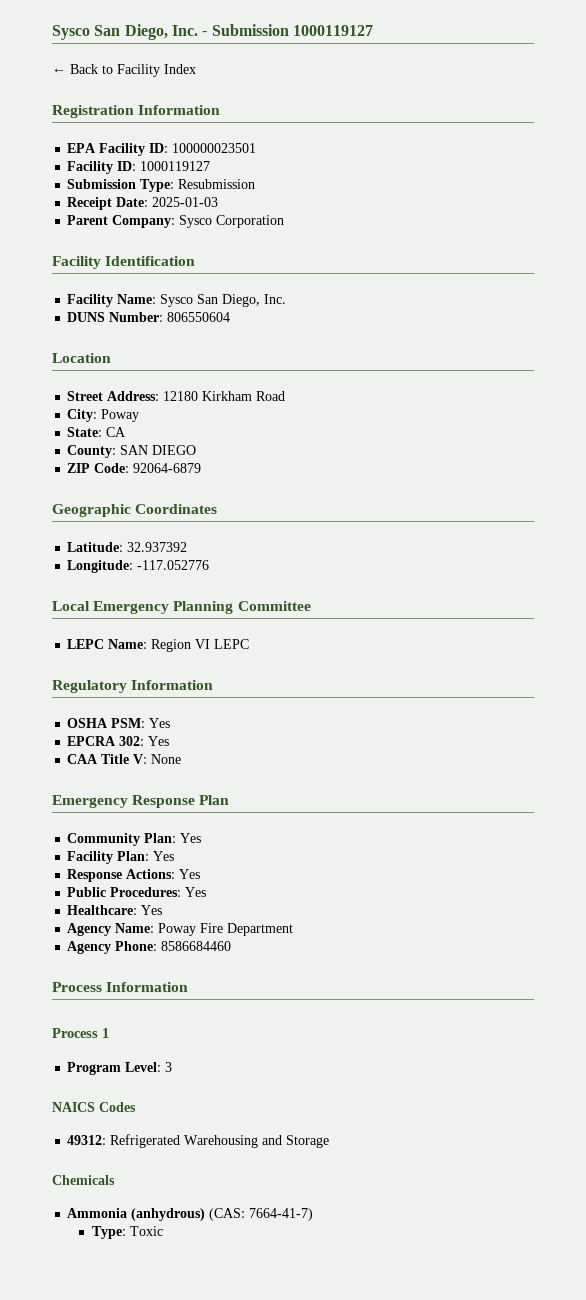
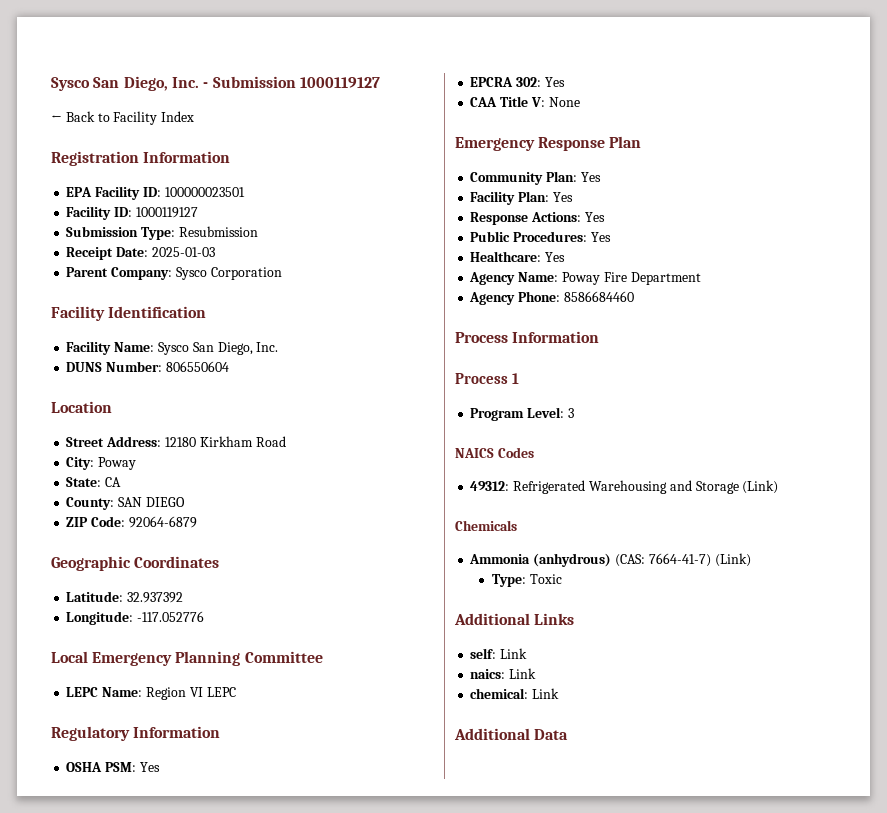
(330, 1141) none -> [742,480,779,494] (Link)
(314, 1214) none -> [714,553,751,567] (Link)
(163, 1231) none -> [454,613,575,625] [470,648,528,659] [470,668,537,679] [470,688,560,699] [454,728,569,740] // Additional Links // self: Link // naics: Link // chemical: Link // Additional Data

